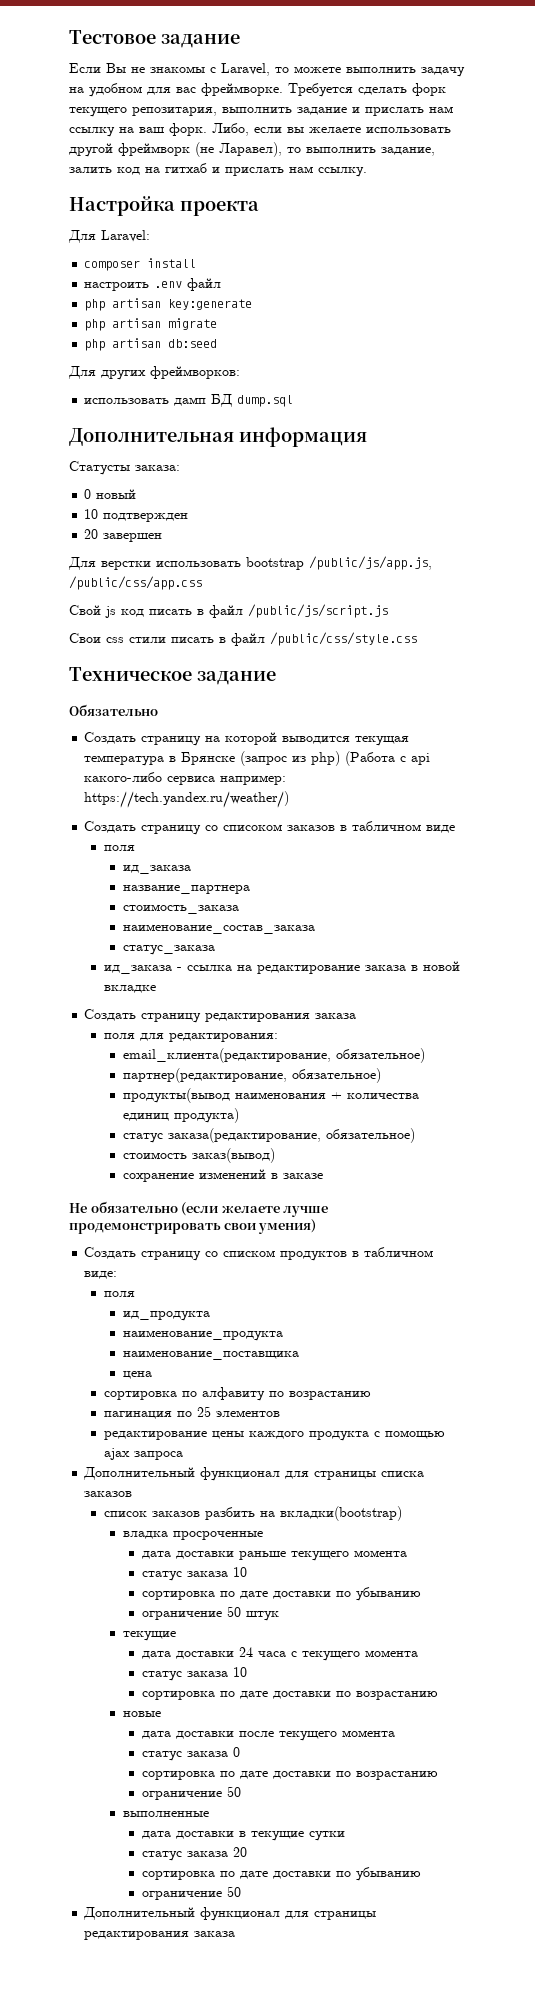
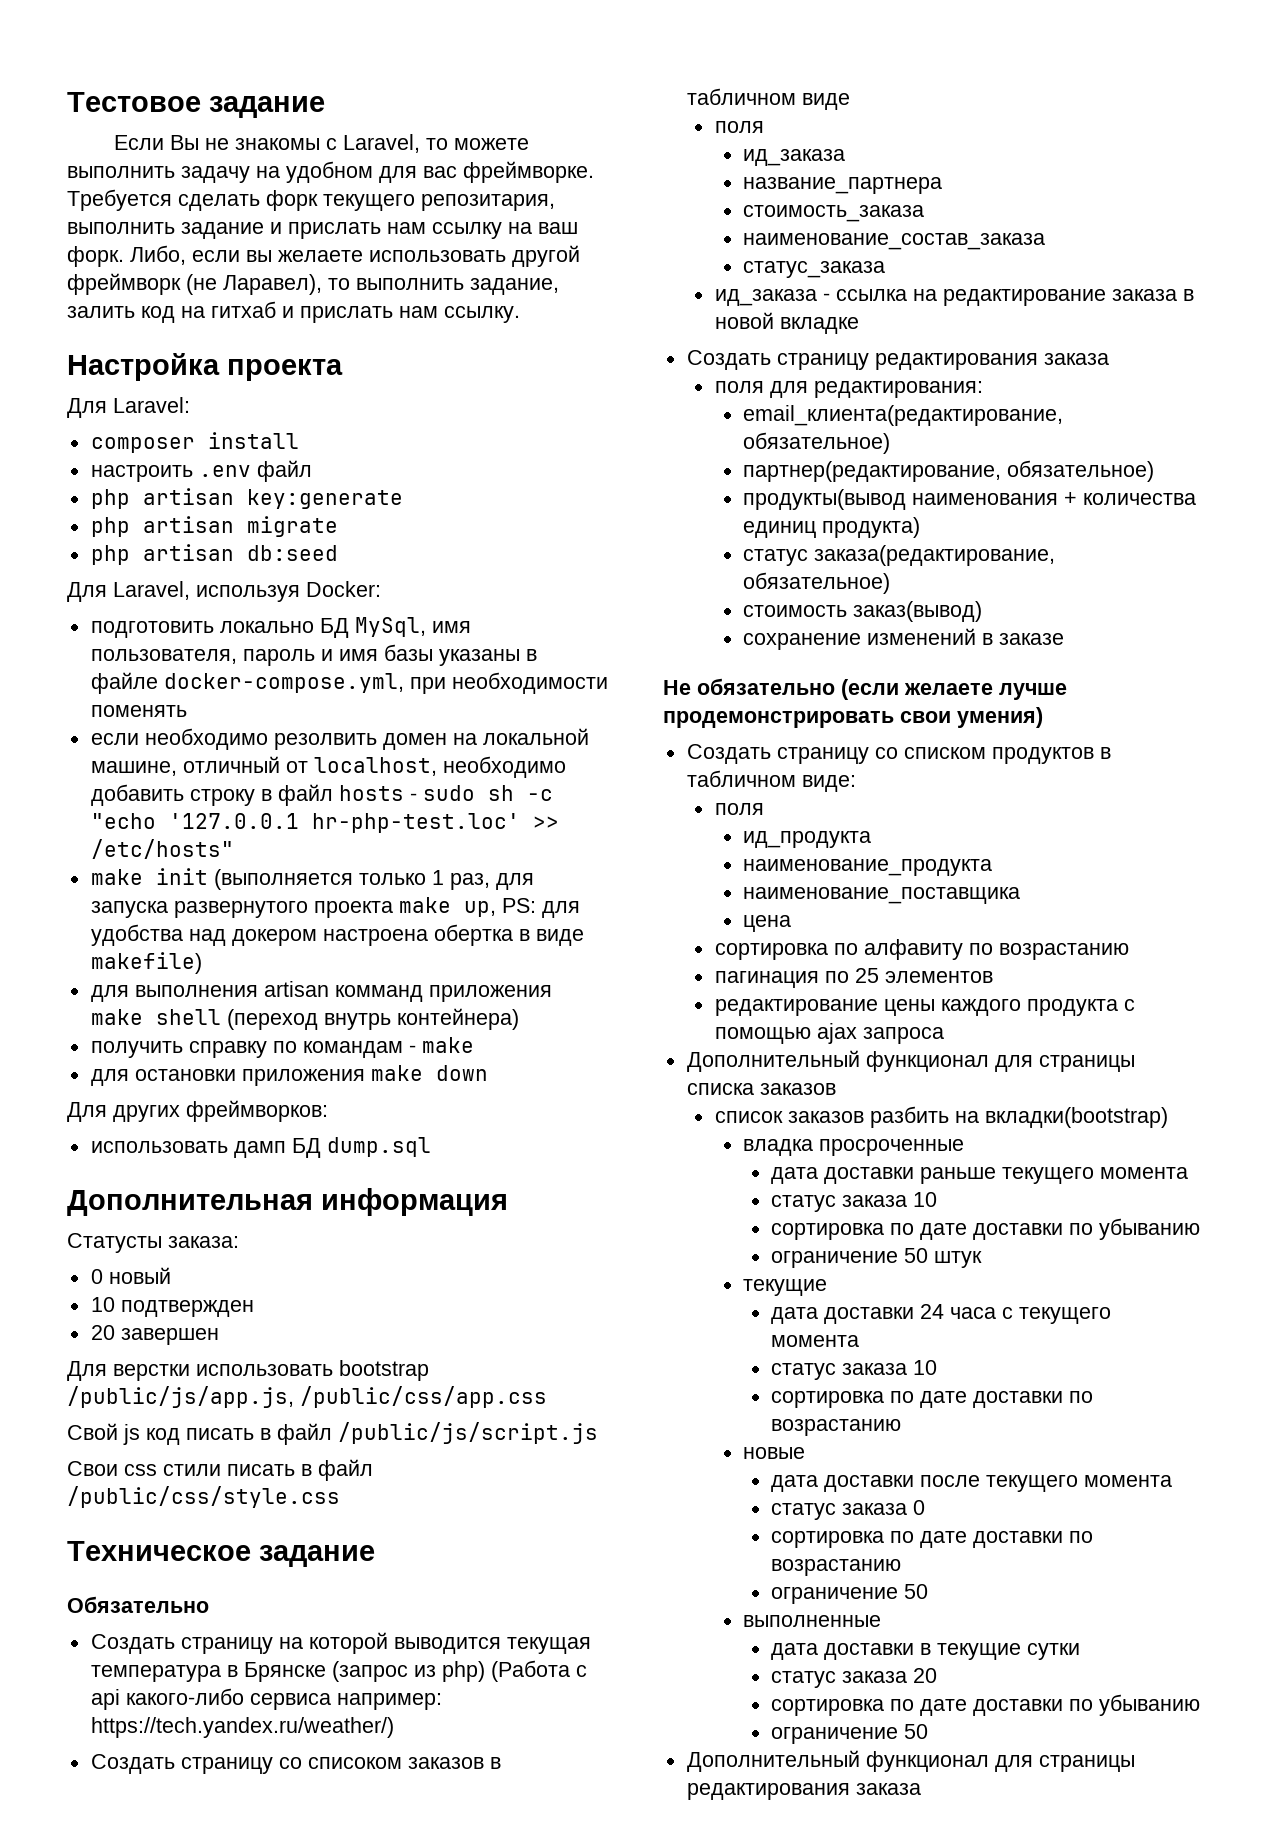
(218, 343) none -> [67,581,381,602] [90,617,471,638] [90,644,537,666] [90,672,608,694] [90,705,187,717] [90,728,589,750] [90,756,566,778] [90,784,553,806] [90,813,559,833] [90,839,234,859] [90,868,534,890] [90,897,580,918] [90,924,584,946] [90,952,202,974] [90,981,552,1002] [90,1008,519,1030] [90,1037,474,1058] [90,1065,488,1086] // Для Laravel, используя Docker: // подготовить локально БД MySql, имя пользователя, пароль и имя базы указаны в файле docker-compose.yml, при необходимости поменять // если необходимо резолвить домен на локальной машине, отличный от localhost, необходимо добавить строку в файл hosts - sudo sh -c "echo '127.0.0.1 hr-php-test.loc' >> /etc/hosts" // make init (выполняется только 1 раз, для запуска развернутого проекта make up, PS: для удобства над докером настроена обертка в виде makefile) // для выполнения artisan комманд приложения make shell (переход внутрь контейнера) // получить справку по командам - make // для остановки приложения make down

